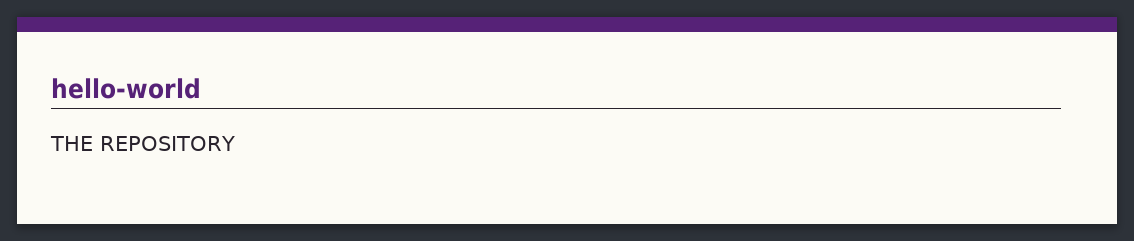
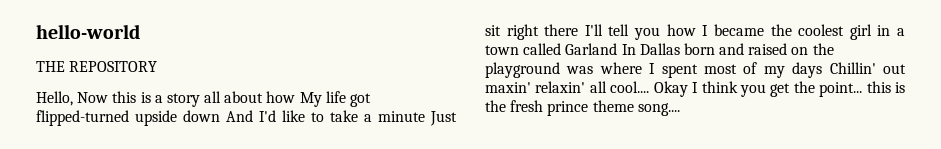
(235, 143) none -> [36,91,372,107] [36,110,457,126] [485,24,906,40] [485,43,834,55] [485,62,906,78] [485,81,905,97] [485,100,680,116] // Hello, Now this is a story all about how My life got flipped-turned upside down And I'd like to take a minute Just sit right there I'll tell you how I became the coolest girl in a town called Garland In Dallas born and raised on the playground was where I spent most of my days Chillin' out maxin' relaxin' all cool.... Okay I think you get the point... this is the fresh prince theme song....

